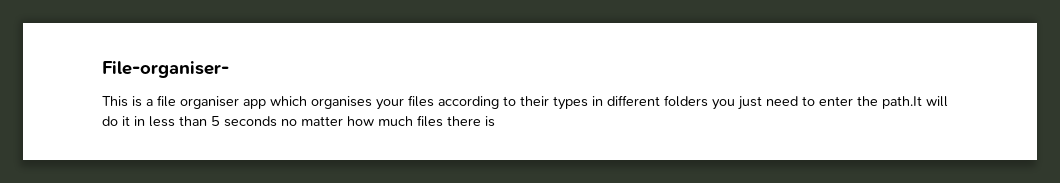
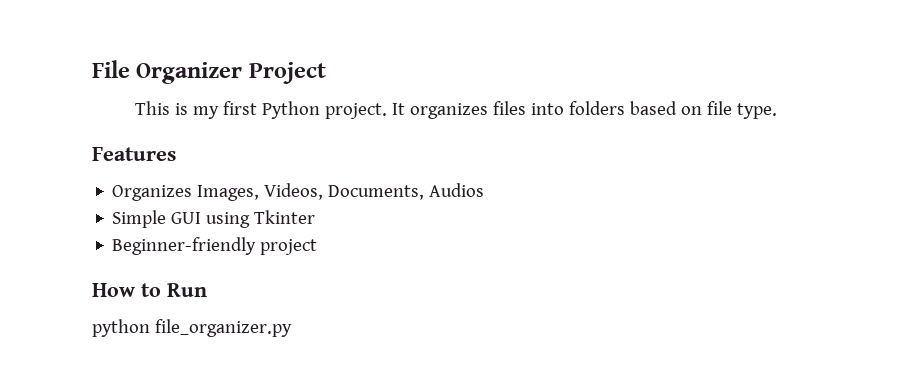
[102,61,229,78] File-organiser- -> [92,60,326,84] File Organizer Project
[146,95,948,110] [102,115,495,127] a file organiser app which organises your files according to their types in different folders you just need to enter the path.It will do it in less than 5 seconds no matter how much files there is -> [192,101,777,119] [92,147,176,161] [112,183,485,201] [112,210,316,228] [112,237,318,255] [92,283,207,297] [92,319,292,337] my first Python project. It organizes files into folders based on file type. // Features // Organizes Images, Videos, Documents, Audios // Simple GUI using Tkinter // Beginner-friendly project // How to Run // python file_organizer.py

